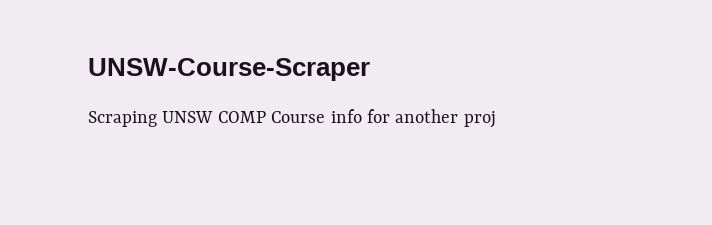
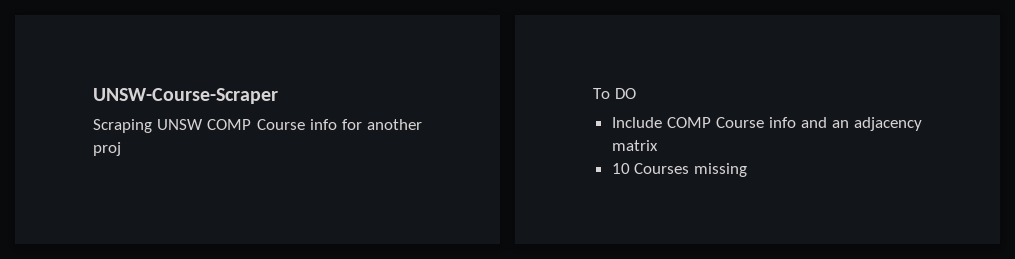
(496, 119) none -> [593,88,636,99] [611,117,922,131] [611,140,658,151] [611,163,747,177] // To DO // Include COMP Course info and an adjacency matrix // 10 Courses missing

